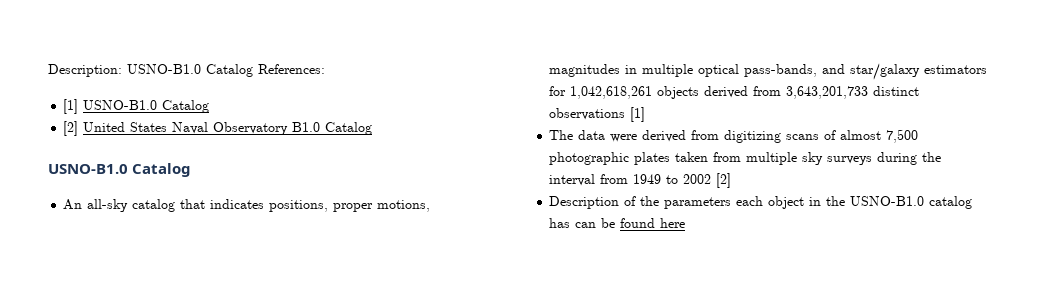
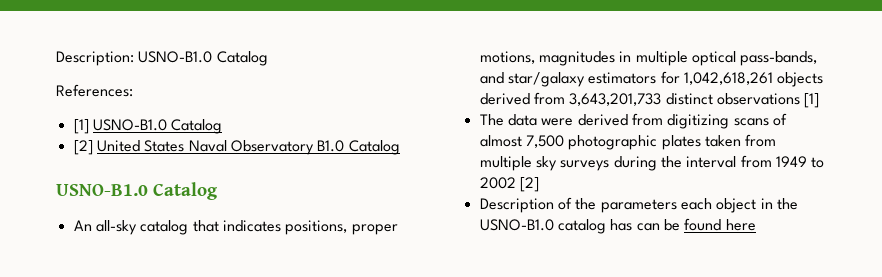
(253, 70) none -> (268, 58) //

